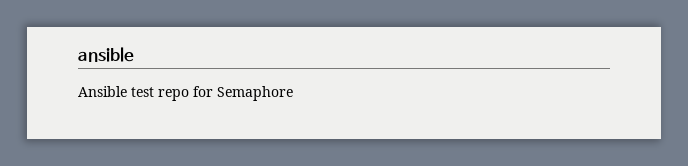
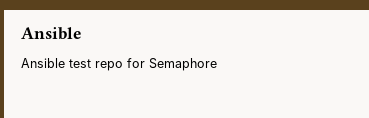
[78,47,134,62] ansible -> [21,27,82,40] Ansible

